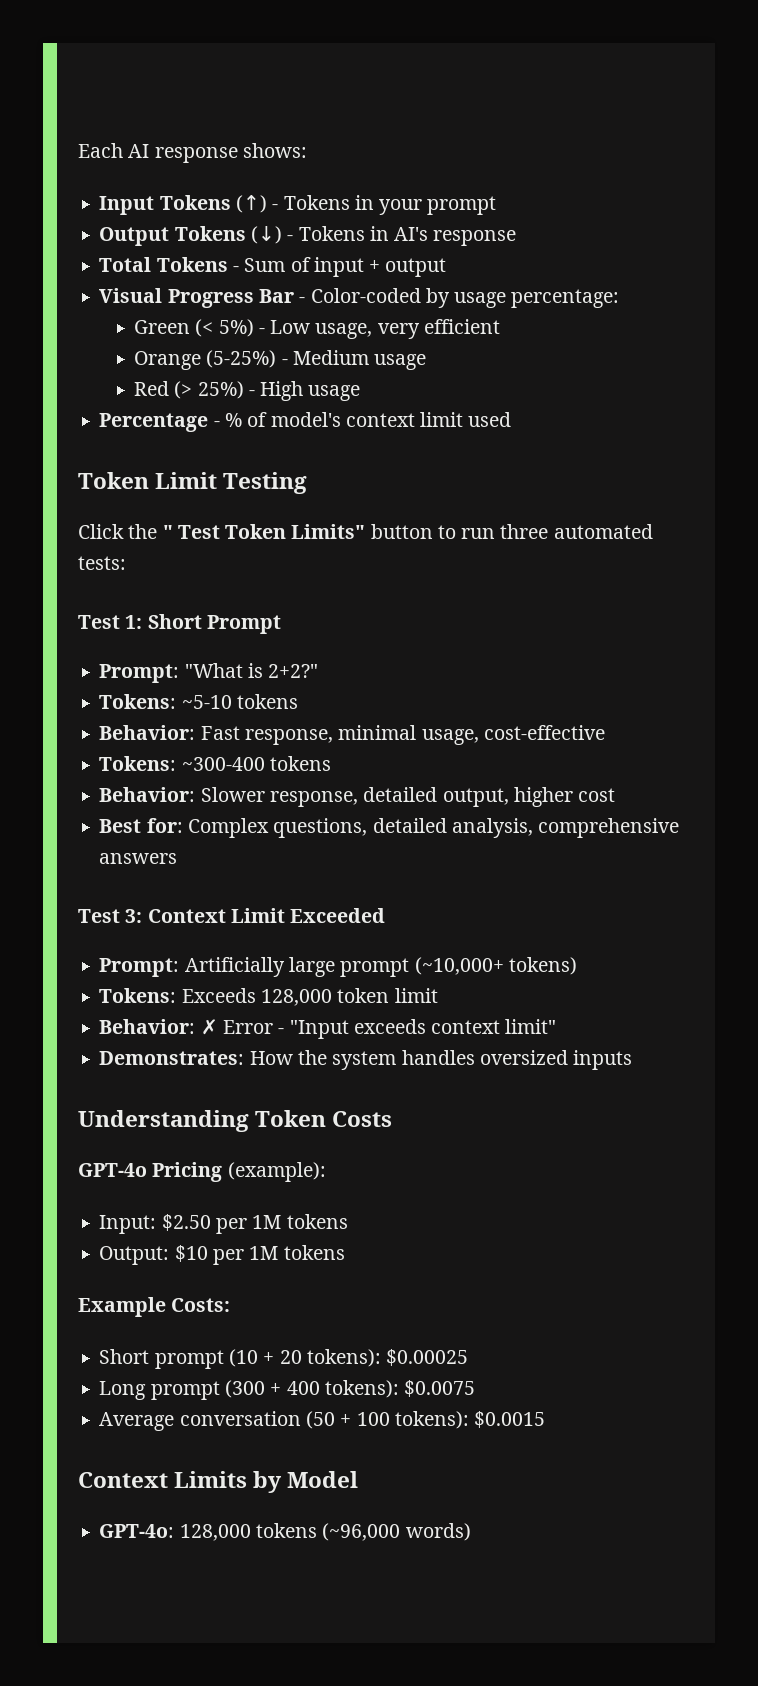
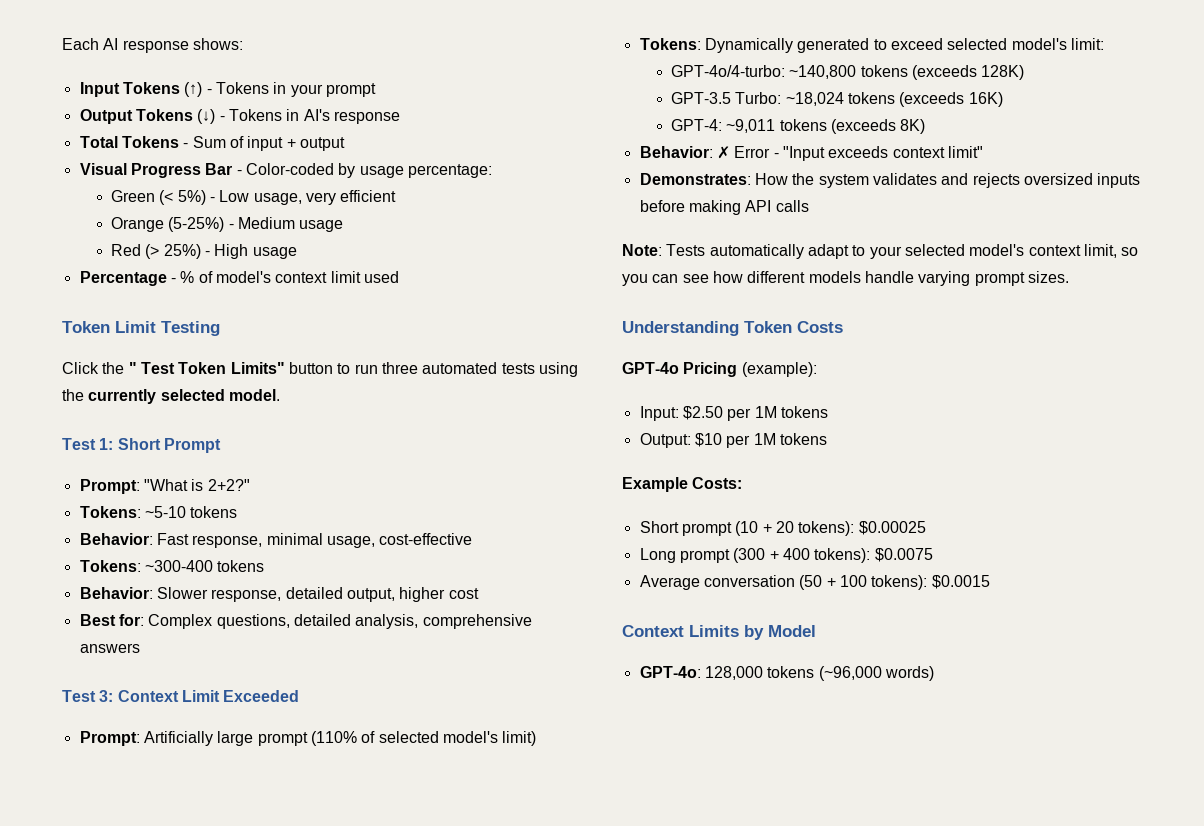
[78,556,126,570] tests: -> [501,362,578,377] [62,389,280,404] tests using the currently selected model.
[414,957,577,975] [99,988,438,1006] (~10,000+ tokens) // Tokens: Exceeds 128,000 token limit -> [310,731,537,746] [639,38,1104,53] [670,65,1025,80] [670,92,1003,107] [670,119,926,134] (110% of selected model's limit) // Tokens: Dynamically generated to exceed selected model's limit: // GPT-4o/4-turbo: ~140,800 tokens (exceeds 128K) // GPT-3.5 Turbo: ~18,024 tokens (exceeds 16K) // GPT-4: ~9,011 tokens (exceeds 8K)
[401,1050,475,1065] handles -> [872,173,1020,188] validates and rejects
(633, 1060) none -> [639,200,809,215] [622,244,1139,259] [622,271,1069,286] before making API calls // Note: Tests automatically adapt to your selected model's context limit, so you can see how different models handle varying prompt sizes.

